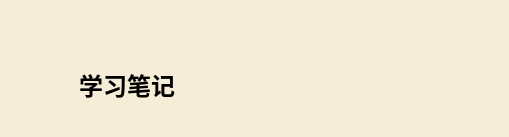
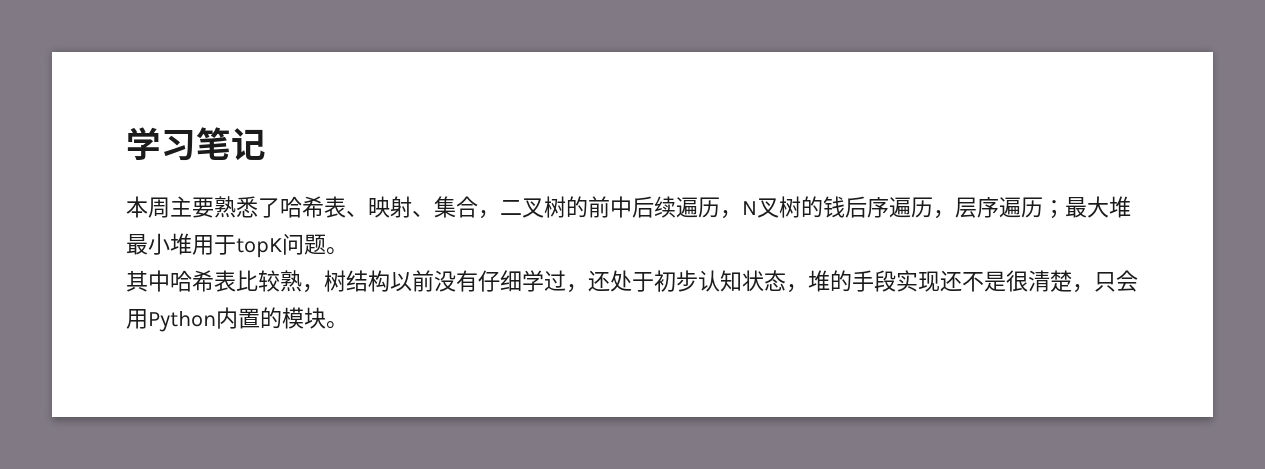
(175, 86) none -> [126,196,1131,219] [126,233,348,258] [126,270,1138,293] [126,307,348,332] // 本周主要熟悉了哈希表、映射、集合，二叉树的前中后续遍历，N叉树的钱后序遍历，层序遍历；最大堆最小堆用于topK问题。 // 其中哈希表比较熟，树结构以前没有仔细学过，还处于初步认知状态，堆的手段实现还不是很清楚，只会用Python内置的模块。

